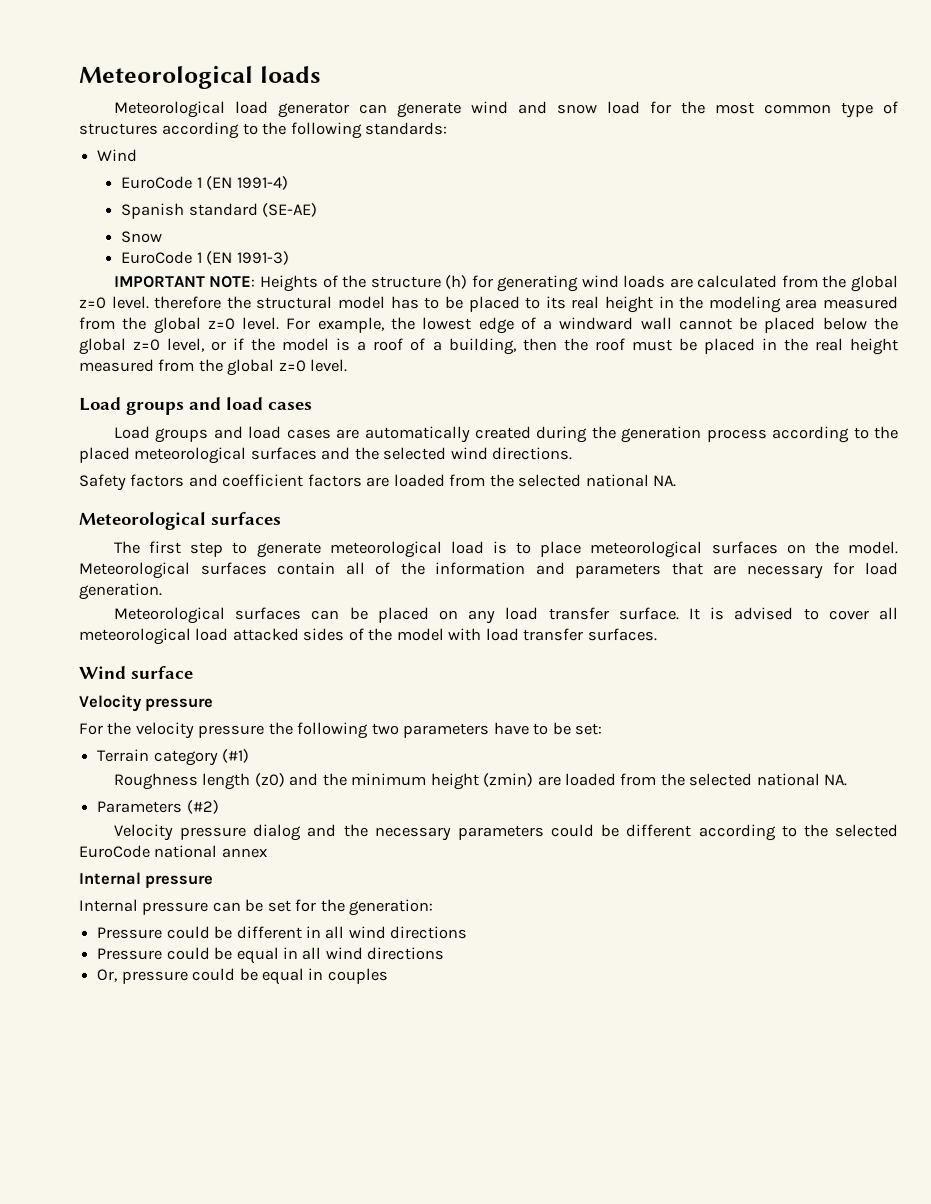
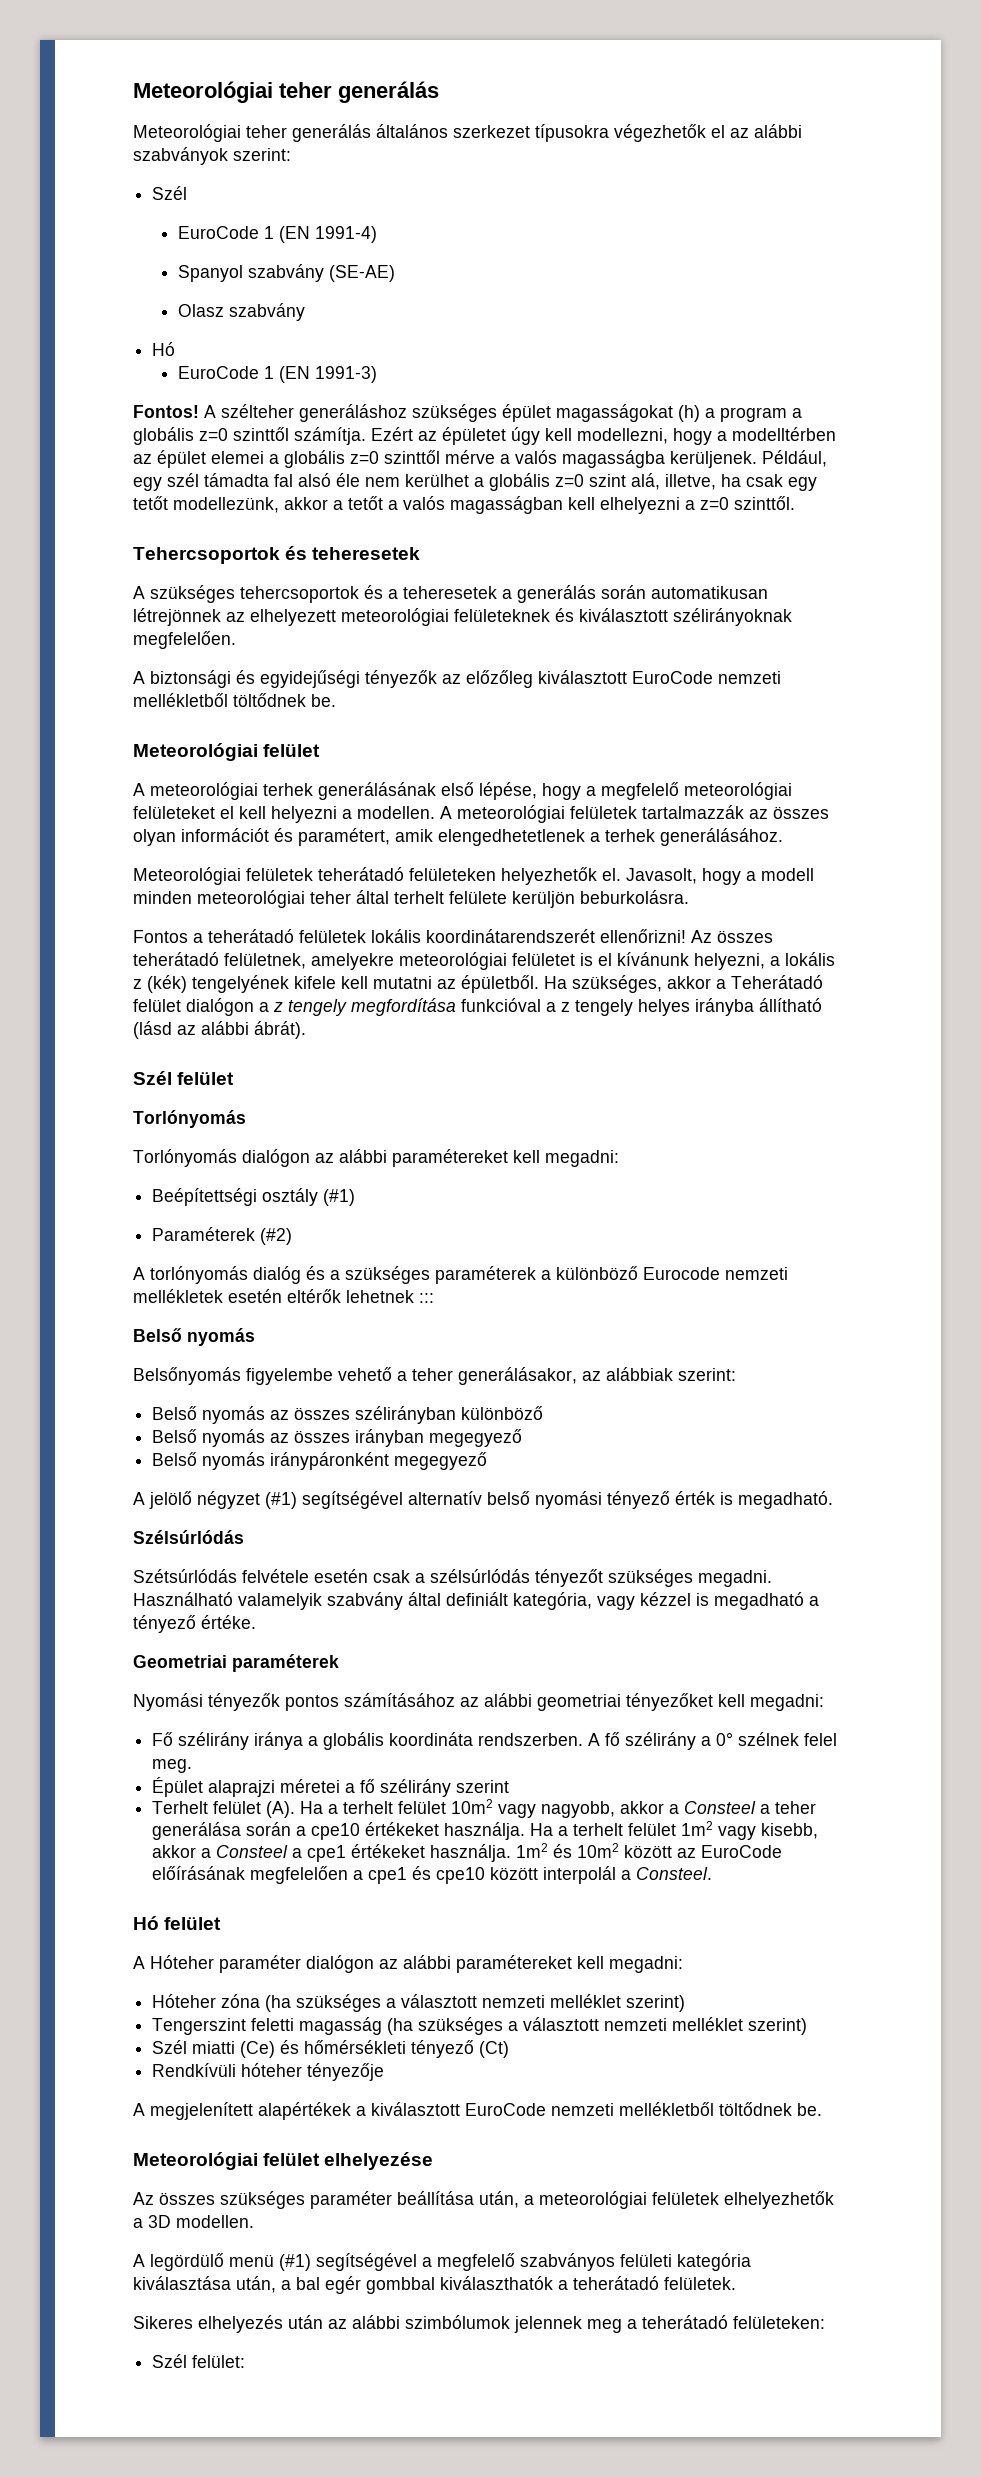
[79,65,321,89] [113,100,900,119] [79,121,449,139] [97,148,139,162] Meteorological loads // Meteorological load generator can generate wind and snow load for the most common type of structures according to the following standards: // Wind -> [133,81,439,103] [133,124,802,142] [133,147,291,165] [152,186,188,200] Meteorológiai teher generálás // Meteorológiai teher generálás általános szerkezet típusokra végezhetők el az alábbi szabványok szerint: // Szél
[121,202,259,219] Spanish standard -> [177,264,324,282] Spanyol szabvány
[121,230,164,243] Snow -> [177,303,305,321] [152,342,176,356] Olasz szabvány // Hó
[113,274,900,293] [79,295,899,314] [79,316,900,335] [79,337,899,356] [79,358,349,376] [79,396,313,415] [113,425,900,444] [79,446,574,464] [79,473,678,491] [79,511,282,530] [113,540,899,559] [79,561,900,580] [79,582,163,600] [112,606,898,625] [78,627,657,645] [78,665,193,679] [78,694,214,712] [78,721,603,739] [96,748,250,766] [112,772,848,791] [96,799,219,814] [112,823,898,842] [78,844,267,858] [78,871,214,888] [78,898,434,916] [96,925,468,940] [96,946,445,964] [96,967,388,985] IMPORTANT NOTE: Heights of the structure (h) for generating wind loads are calculated from the global z=0 level. therefore the structural model has to be placed to its real height in the modeling area measured from the global z=0 level. For example, the lowest edge of a windward wall cannot be placed below the global z=0 level, or if the model is a roof of a building, then the roof must be placed in the real height measured from the global z=0 level. // Load groups and load cases // Load groups and load cases are automatically created during the generation process according to the placed meteorological surfaces and the selected wind directions. // Safety factors and coefficient factors are loaded from the selected national NA. // Meteorological surfaces // The first step to generate meteorological load is to place meteorological surfaces on the model. Meteorological surfaces contain all of the information and parameters that are necessary for load generation. // Meteorological surfaces can be placed on any load transfer surface. It is advised to cover all meteorological load attacked sides of the model with load transfer surfaces. // Wind surface // Velocity pressure // For the velocity pressure the following two parameters have to be set: // Terrain category (#1) // Roughness length (z0) and the minimum height (zmin) are loaded from the selected national NA. // Parameters (#2) // Velocity pressure dialog and the necessary parameters could be different according to the selected EuroCode national annex // Internal pressure // Internal pressure can be set for the generation: // Pressure could be different in all wind directions // Pressure could be equal in all wind directions // Or, pressure could be equal in couples -> [133,404,802,422] [133,427,836,445] [133,450,827,468] [133,473,817,491] [133,496,795,514] [133,546,421,564] [133,585,768,603] [133,608,792,626] [133,631,236,649] [133,670,781,688] [133,693,336,707] [133,743,321,761] [133,782,792,800] [133,805,829,823] [133,828,783,846] [133,867,814,885] [133,890,689,908] [133,929,773,943] [133,952,835,970] [133,975,823,993] [133,998,822,1016] [133,1021,306,1039] [133,1071,235,1085] [133,1110,246,1128] [133,1149,619,1167] [152,1188,356,1206] [152,1227,293,1245] [133,1266,788,1284] [133,1289,434,1303] [133,1328,255,1346] [133,1367,736,1385] [152,1406,544,1424] [152,1429,523,1447] [152,1452,488,1470] [133,1491,833,1509] [133,1530,244,1544] [133,1569,772,1587] [133,1592,819,1610] [133,1615,256,1633] [133,1654,339,1672] [133,1693,824,1711] [152,1732,838,1750] [152,1759,193,1773] [152,1777,510,1797] [152,1799,817,1818] [152,1821,819,1840] [152,1843,783,1862] [152,1866,713,1884] [133,1916,222,1930] [133,1955,683,1973] [152,1994,686,2012] [152,2017,808,2035] [152,2040,510,2058] [152,2063,385,2081] [133,2102,822,2120] [133,2152,434,2170] [133,2191,834,2209] [133,2215,254,2228] [133,2253,751,2271] [133,2276,736,2294] [133,2315,825,2333] [152,2354,246,2368] Fontos! A szélteher generáláshoz szükséges épület magasságokat (h) a program a globális z=0 szinttől számítja. Ezért az épületet úgy kell modellezni, hogy a modelltérben az épület elemei a globális z=0 szinttől mérve a valós magasságba kerüljenek. Például, egy szél támadta fal alsó éle nem kerülhet a globális z=0 szint alá, illetve, ha csak egy tetőt modellezünk, akkor a tetőt a valós magasságban kell elhelyezni a z=0 szinttől. // Tehercsoportok és teheresetek // A szükséges tehercsoportok és a teheresetek a generálás során automatikusan létrejönnek az elhelyezett meteorológiai felületeknek és kiválasztott szélirányoknak megfelelően. // A biztonsági és egyidejűségi tényezők az előzőleg kiválasztott EuroCode nemzeti mellékletből töltődnek be. // Meteorológiai felület // A meteorológiai terhek generálásának első lépése, hogy a megfelelő meteorológiai felületeket el kell helyezni a modellen. A meteorológiai felületek tartalmazzák az összes olyan információt és paramétert, amik elengedhetetlenek a terhek generálásához. // Meteorológiai felületek teherátadó felületeken helyezhetők el. Javasolt, hogy a modell minden meteorológiai teher által terhelt felülete kerüljön beburkolásra. // Fontos a teherátadó felületek lokális koordinátarendszerét ellenőrizni! Az összes teherátadó felületnek, amelyekre meteorológiai felületet is el kívánunk helyezni, a lokális z (kék) tengelyének kifele kell mutatni az épületből. Ha szükséges, akkor a Teherátadó felület dialógon a z tengely megfordítása funkcióval a z tengely helyes irányba állítható (lásd az alábbi ábrát). // Szél felület // Torlónyomás // Torlónyomás dialógon az alábbi paramétereket kell megadni: // Beépítettségi osztály (#1) // Paraméterek (#2) // A torlónyomás dialóg és a szükséges paraméterek a különböző Eurocode nemzeti mellékletek esetén eltérők lehetnek ::: // Belső nyomás // Belsőnyomás figyelembe vehető a teher generálásakor, az alábbiak szerint: // Belső nyomás az összes szélirányban különböző // Belső nyomás az összes irányban megegyező // Belső nyomás iránypáronként megegyező // A jelölő négyzet (#1) segítségével alternatív belső nyomási tényező érték is megadható. // Szélsúrlódás // Szétsúrlódás felvétele esetén csak a szélsúrlódás tényezőt szükséges megadni. Használható valamelyik szabvány által definiált kategória, vagy kézzel is megadható a tényező értéke. // Geometriai paraméterek // Nyomási tényezők pontos számításához az alábbi geometriai tényezőket kell megadni: // Fő szélirány iránya a globális koordináta rendszerben. A fő szélirány a 0° szélnek felel meg. // Épület alaprajzi méretei a fő szélirány szerint // Terhelt felület (A). Ha a terhelt felület 10m2 vagy nagyobb, akkor a Consteel a teher generálása során a cpe10 értékeket használja. Ha a terhelt felület 1m2 vagy kisebb, akkor a Consteel a cpe1 értékeket használja. 1m2 és 10m2 között az EuroCode előírásának megfelelően a cpe1 és cpe10 között interpolál a Consteel. // Hó felület // A Hóteher paraméter dialógon az alábbi paramétereket kell megadni: // Hóteher zóna (ha szükséges a választott nemzeti melléklet szerint) // Tengerszint feletti magasság (ha szükséges a választott nemzeti melléklet szerint) // Szél miatti (Ce) és hőmérsékleti tényező (Ct) // Rendkívüli hóteher tényezője // A megjelenített alapértékek a kiválasztott EuroCode nemzeti mellékletből töltődnek be. // Meteorológiai felület elhelyezése // Az összes szükséges paraméter beállítása után, a meteorológiai felületek elhelyezhetők a 3D modellen. // A legördülő menü (#1) segítségével a megfelelő szabványos felületi kategória kiválasztása után, a bal egér gombbal kiválaszthatók a teherátadó felületek. // Sikeres elhelyezés után az alábbi szimbólumok jelennek meg a teherátadó felületeken: // Szél felület:

